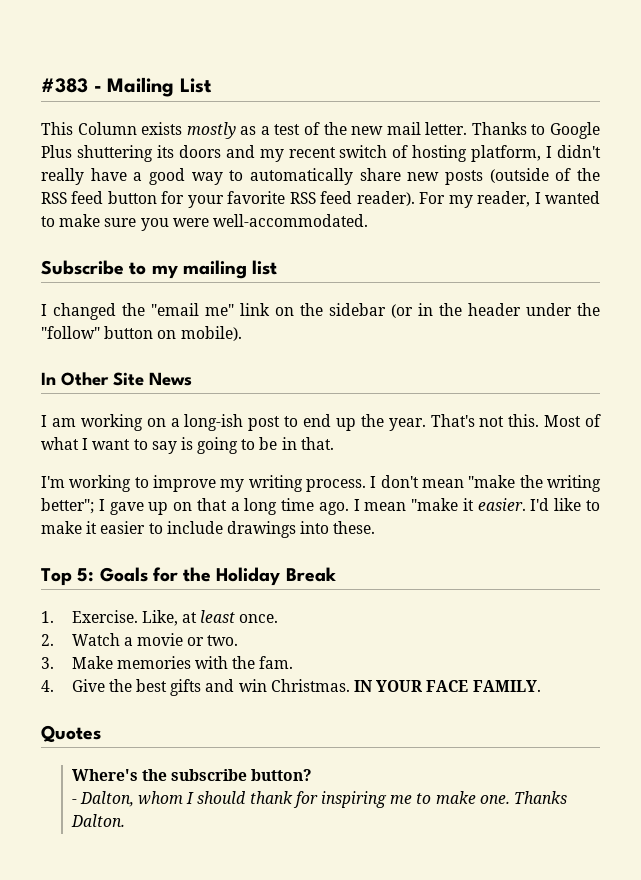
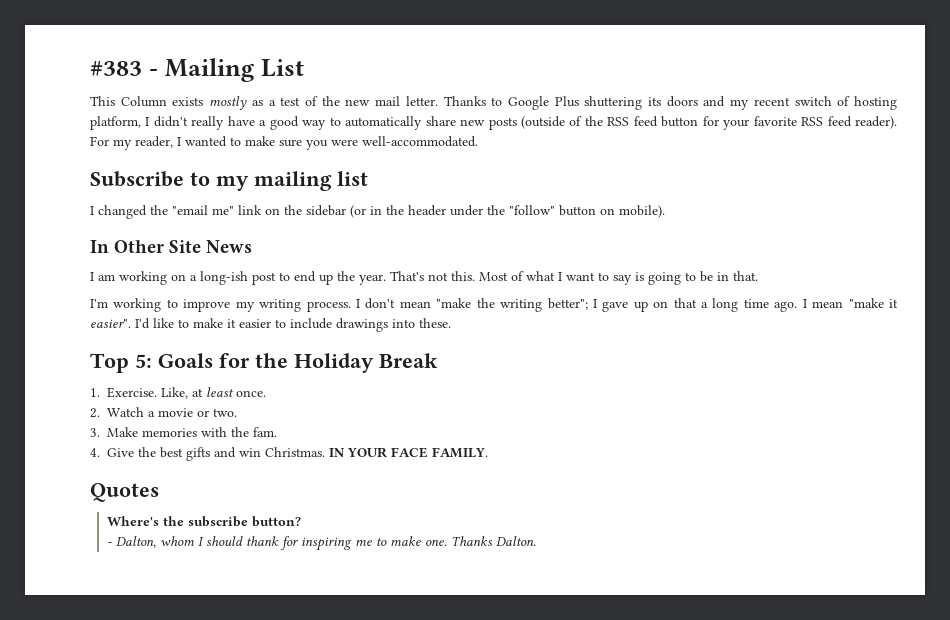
[477,498,526,511] easier. -> [90,319,131,328] easier".

